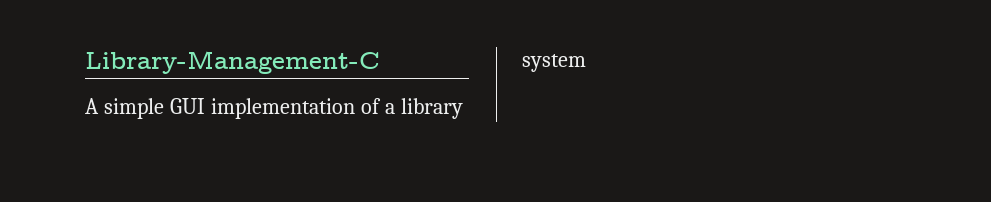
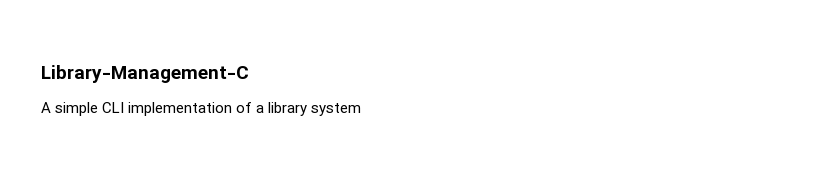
[169,98,205,114] GUI -> [102,102,125,113] CLI

